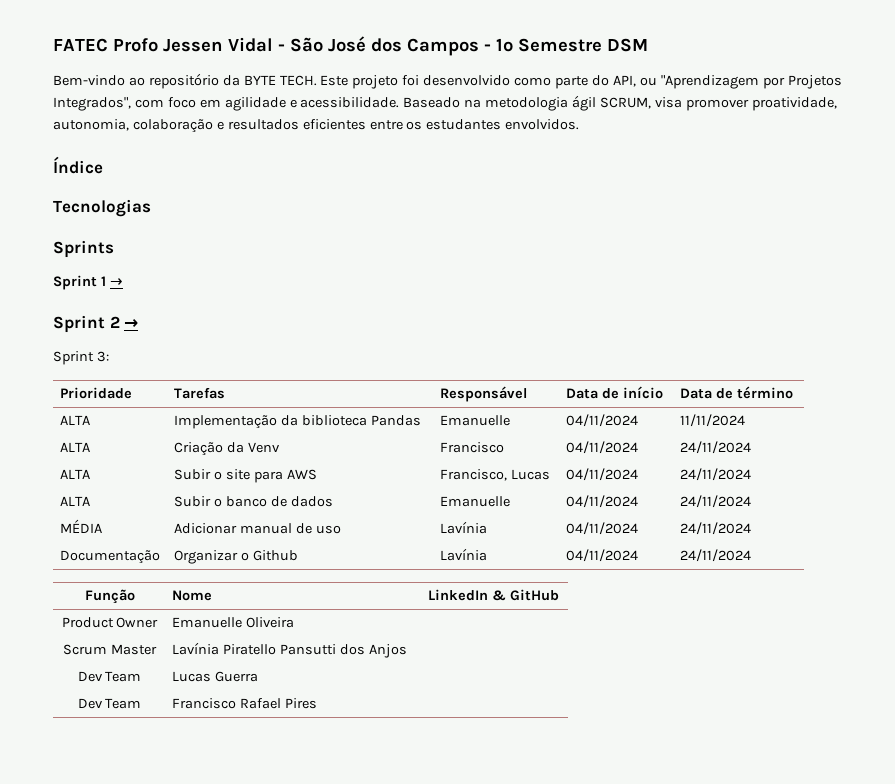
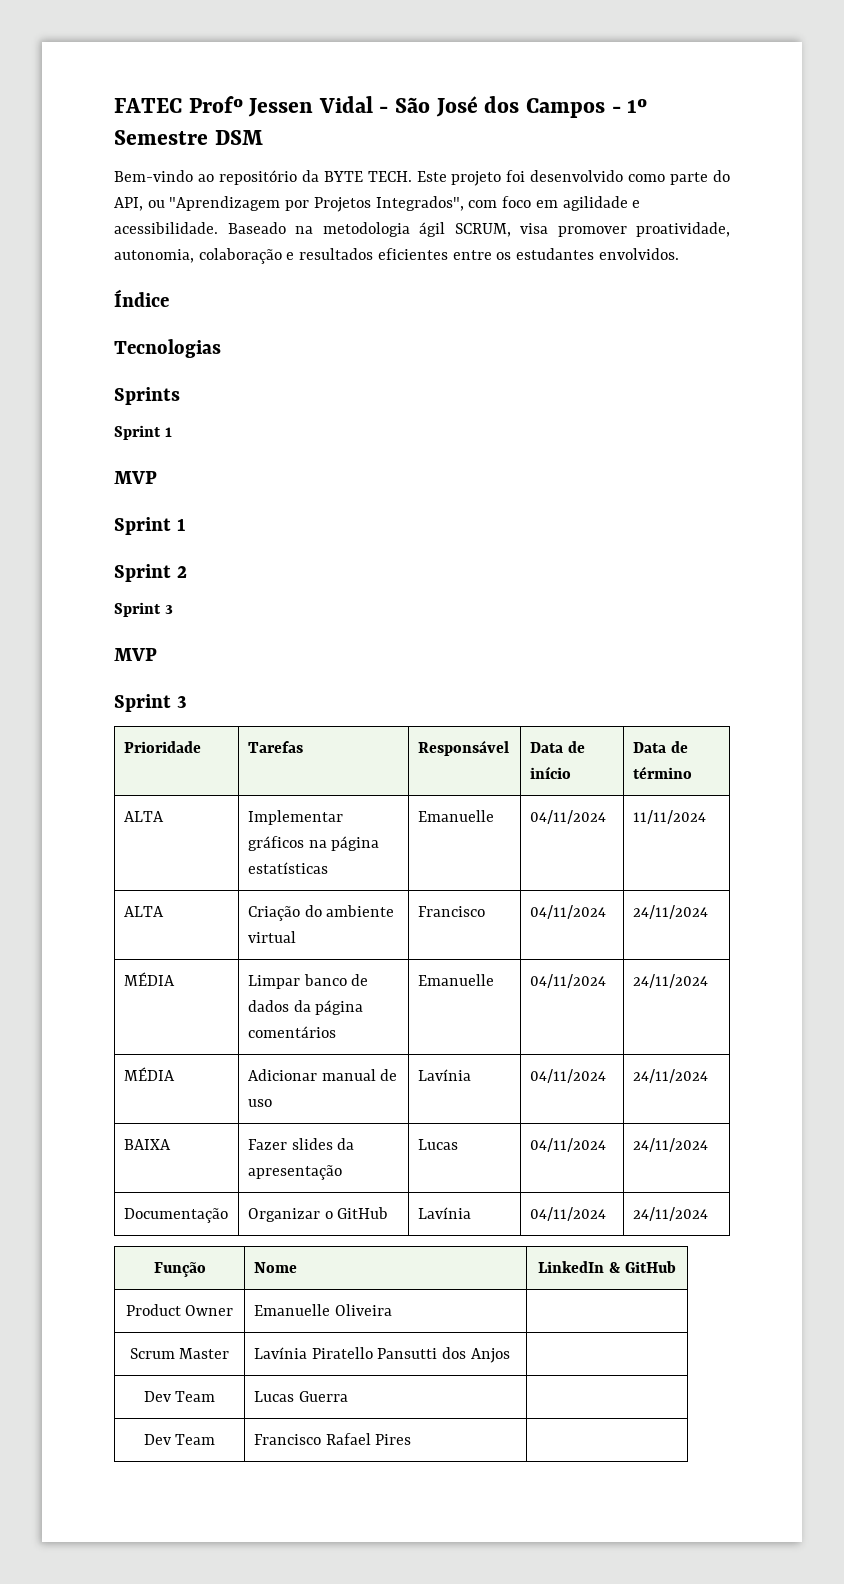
[109,278,123,286] → -> [114,471,157,484] [114,517,186,535] // MVP // Sprint 1
[124,319,139,328] [53,351,109,365] → // Sprint 3: -> [114,602,173,617] [114,648,157,661] [114,694,187,712] // Sprint 3 // MVP // Sprint 3
[173,415,421,429] Implementação da biblioteca Pandas -> [247,810,343,825] [247,836,380,851] [247,862,328,874] Implementar gráficos na página estatísticas
[226,442,280,453] da Venv -> [304,905,395,917] [247,931,296,943] do ambiente virtual
[59,469,90,479] [173,469,317,483] [439,469,550,481] [565,468,638,481] [679,468,751,481] [59,496,90,506] [173,496,222,507] ALTA | Subir o site para AWS | Francisco, Lucas | 04/11/2024 | 24/11/2024 // ALTA | Subir o -> [123,972,175,986] [247,975,300,989] MÉDIA | Limpar
(333, 501) none -> [293,1000,364,1015] [247,1026,336,1038] da página comentários
(751, 528) none -> [123,1139,171,1150] [247,1138,355,1150] [247,1165,342,1180] [417,1139,458,1150] [529,1138,606,1152] [632,1138,708,1152] // BAIXA | Fazer slides da apresentação | Lucas | 04/11/2024 | 24/11/2024
[252,550,298,561] Github -> [337,1207,389,1219] GitHub

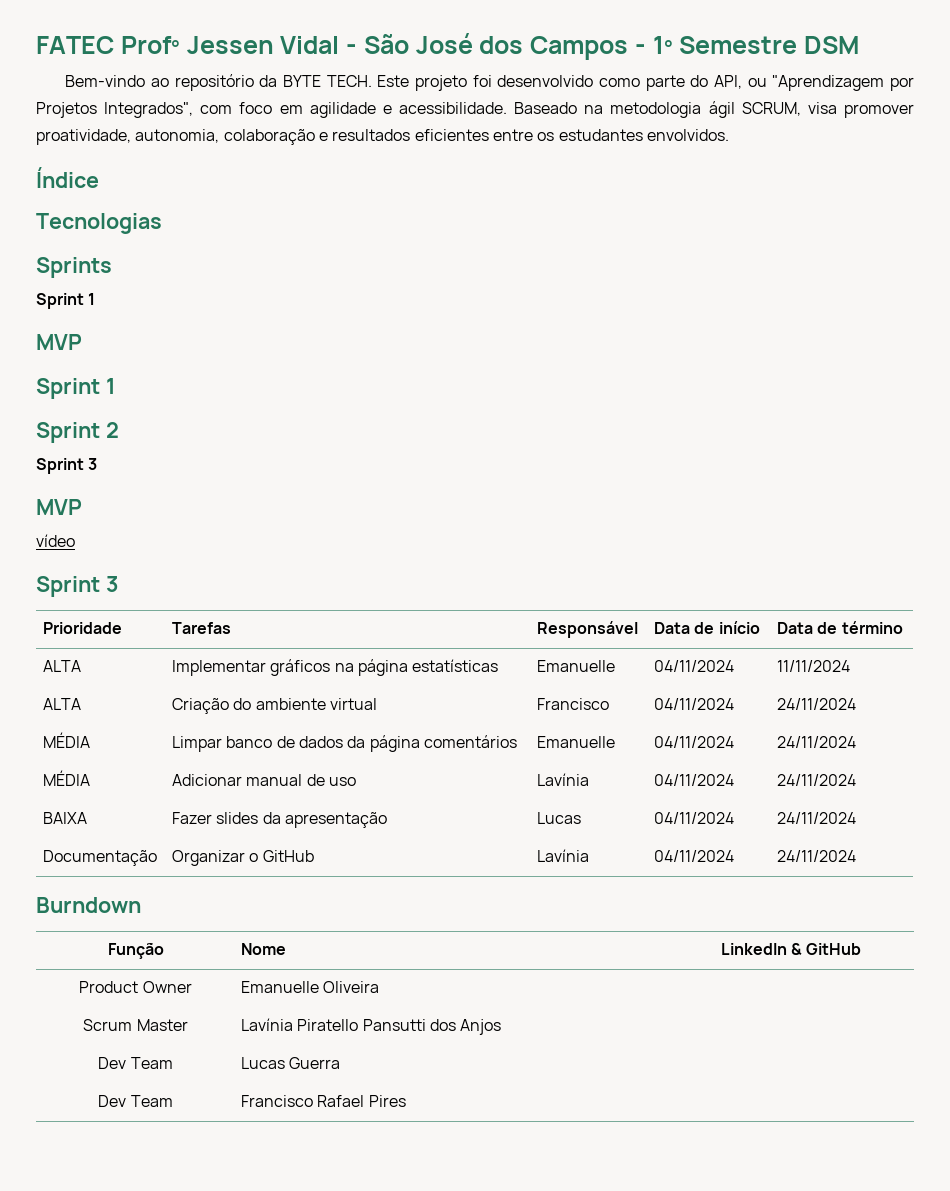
(157, 654) none -> [36,534,75,547] // vídeo
(708, 1214) none -> [36,897,141,913] // Burndown

